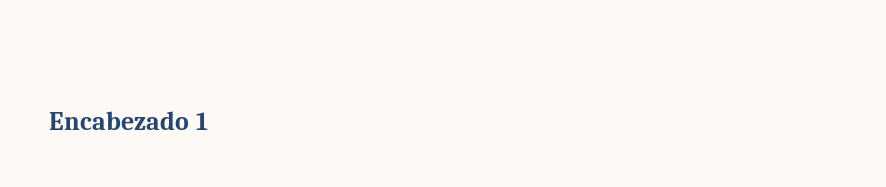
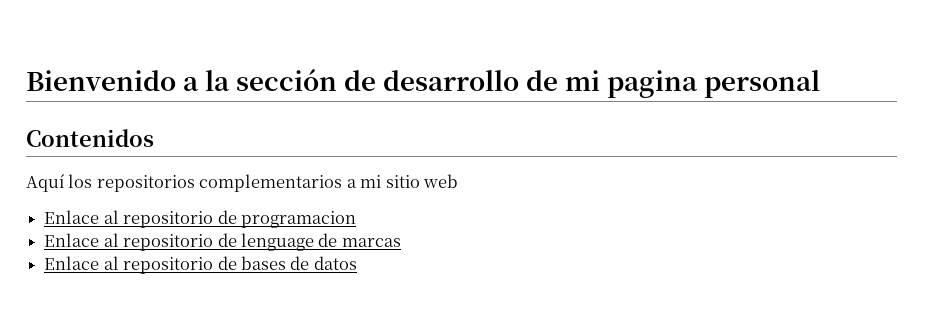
[49,111,208,130] Encabezado 1 -> [26,69,821,98] [26,129,154,147] [26,174,459,192] [44,210,356,228] [44,233,401,251] [44,256,357,274] Bienvenido a la sección de desarrollo de mi pagina personal // Contenidos // Aquí los repositorios complementarios a mi sitio web // Enlace al repositorio de programacion // Enlace al repositorio de lenguage de marcas // Enlace al repositorio de bases de datos

